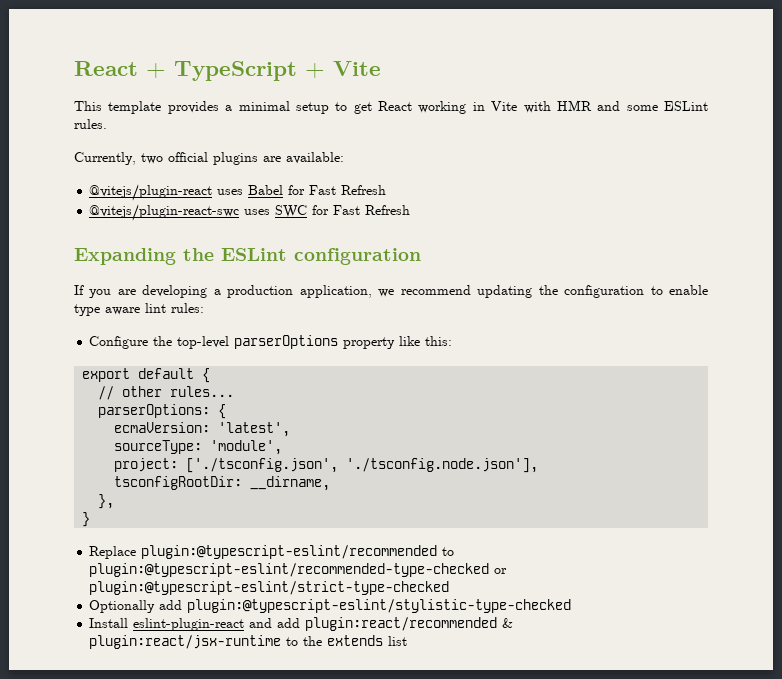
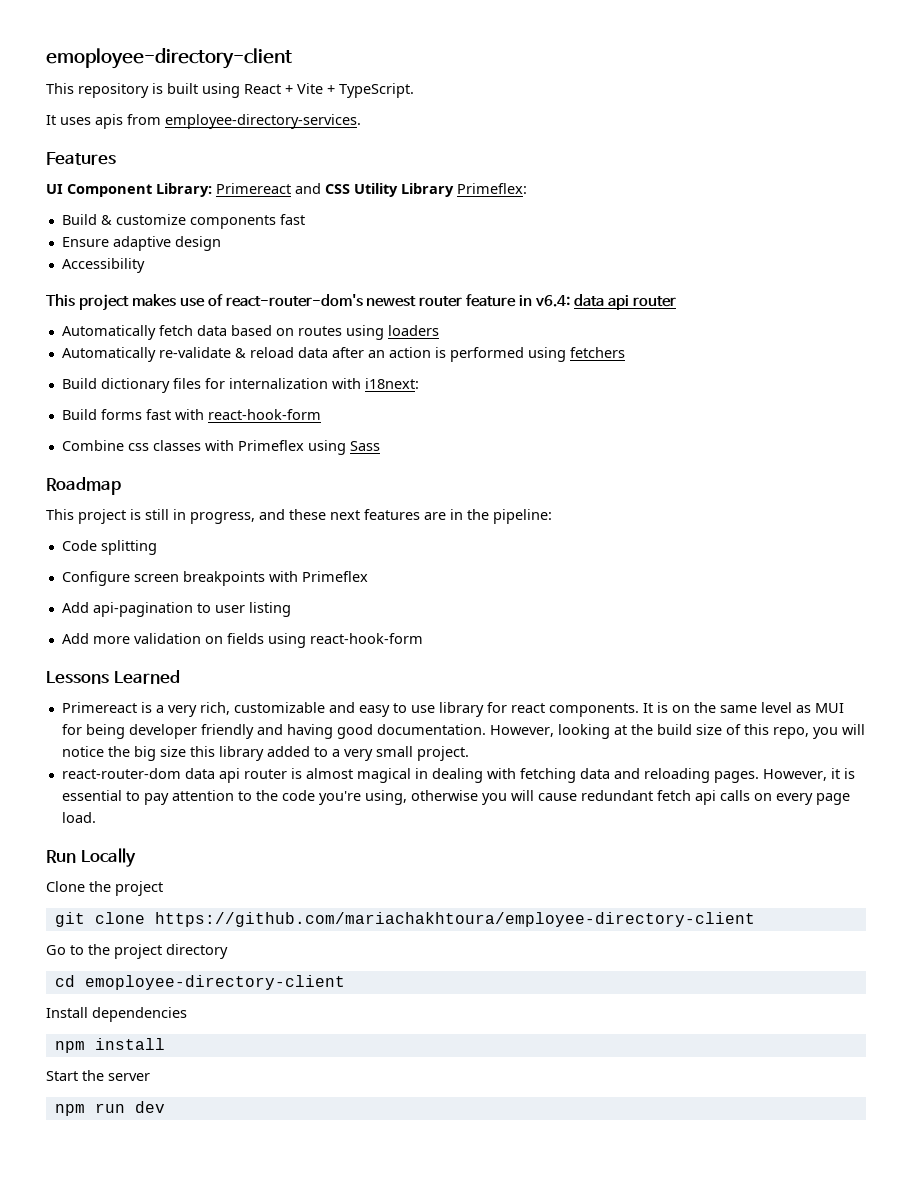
[74,61,381,81] [74,100,708,114] [74,119,107,129] [74,152,344,165] [89,184,387,201] [89,204,411,221] [74,248,421,265] [74,285,708,298] [74,303,204,316] [89,335,453,349] [82,368,211,383] [98,386,235,400] [98,404,227,419] [114,422,291,437] [114,440,283,455] [114,458,539,473] [114,476,331,491] [98,494,115,509] [82,512,91,527] [89,545,455,559] [89,563,508,577] [89,581,450,595] [89,599,572,613] [89,617,514,631] [89,635,408,649] React + TypeScript + Vite // This template provides a minimal setup to get React working in Vite with HMR and some ESLint rules. // Currently, two official plugins are available: // @vitejs/plugin-react uses Babel for Fast Refresh // @vitejs/plugin-react-swc uses SWC for Fast Refresh // Expanding the ESLint configuration // If you are developing a production application, we recommend updating the configuration to enable type aware lint rules: // Configure the top-level parserOptions property like this: // export default { // // other rules... // parserOptions: { // ecmaVersion: 'latest', // sourceType: 'module', // project: ['./tsconfig.json', './tsconfig.node.json'], // tsconfigRootDir: __dirname, // }, // } // Replace plugin:@typescript-eslint/recommended to plugin:@typescript-eslint/recommended-type-checked or plugin:@typescript-eslint/strict-type-checked // Optionally add plugin:@typescript-eslint/stylistic-type-checked // Install eslint-plugin-react and add plugin:react/recommended & plugin:react/jsx-runtime to the extends list -> [46,48,292,69] [46,83,414,98] [46,114,361,129] [46,152,116,165] [46,183,527,197] [61,214,305,229] [61,236,221,251] [61,258,145,273] [46,294,676,311] [61,325,439,340] [61,347,625,362] [61,378,419,393] [61,409,321,420] [61,440,380,455] [46,477,121,495] [46,509,552,524] [61,540,157,555] [61,571,368,586] [61,602,291,617] [61,633,423,648] [46,670,180,684] [61,702,844,717] [61,724,865,739] [61,746,469,761] [61,768,855,783] [61,790,850,805] [61,812,96,823] [46,848,136,867] [46,881,163,896] [54,912,755,927] [46,944,228,959] [54,975,345,990] [46,1007,187,1022] [54,1038,165,1053] [46,1070,150,1081] [54,1101,165,1116] emoployee-directory-client // This repository is built using React + Vite + TypeScript. // It uses apis from employee-directory-services. // Features // UI Component Library: Primereact and CSS Utility Library Primeflex: // Build & customize components fast // Ensure adaptive design // Accessibility // This project makes use of react-router-dom's newest router feature in v6.4: data api router // Automatically fetch data based on routes using loaders // Automatically re-validate & reload data after an action is performed using fetchers // Build dictionary files for internalization with i18next: // Build forms fast with react-hook-form // Combine css classes with Primeflex using Sass // Roadmap // This project is still in progress, and these next features are in the pipeline: // Code splitting // Configure screen breakpoints with Primeflex // Add api-pagination to user listing // Add more validation on fields using react-hook-form // Lessons Learned // Primereact is a very rich, customizable and easy to use library for react components. It is on the same level as MUI for being developer friendly and having good documentation. However, looking at the build size of this repo, you will notice the big size this library added to a very small project. // react-router-dom data api router is almost magical in dealing with fetching data and reloading pages. However, it is essential to pay attention to the code you're using, otherwise you will cause redundant fetch api calls on every page load. // Run Locally // Clone the project // git clone https://github.com/mariachakhtoura/employee-directory-client // Go to the project directory // cd emoployee-directory-client // Install dependencies // npm install // Start the server // npm run dev

